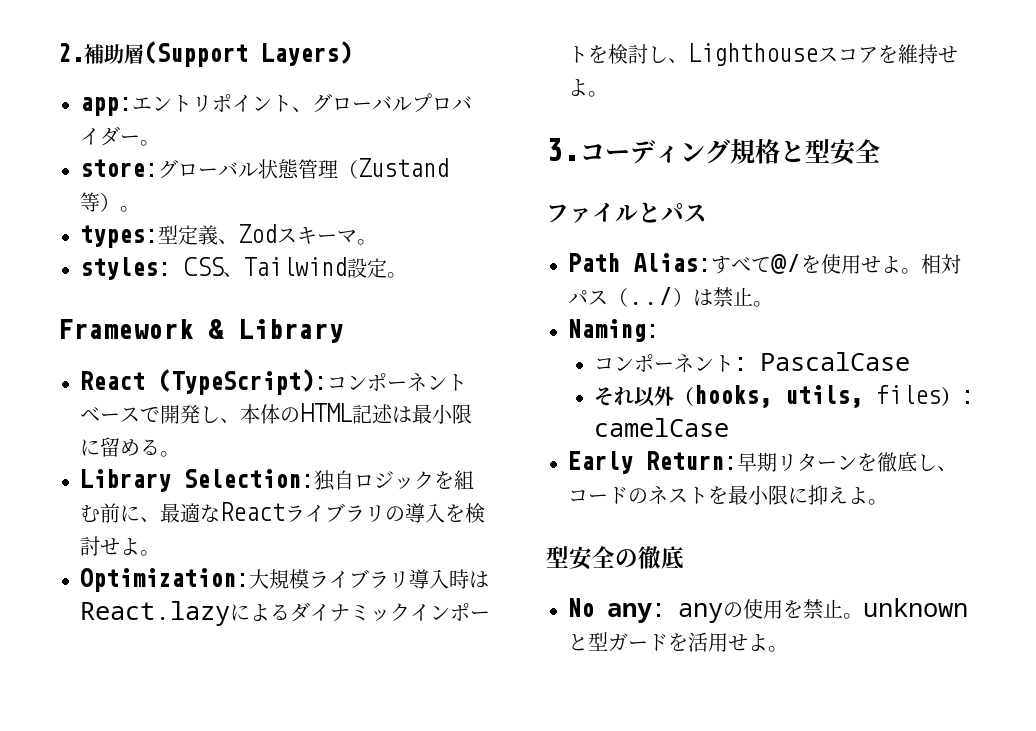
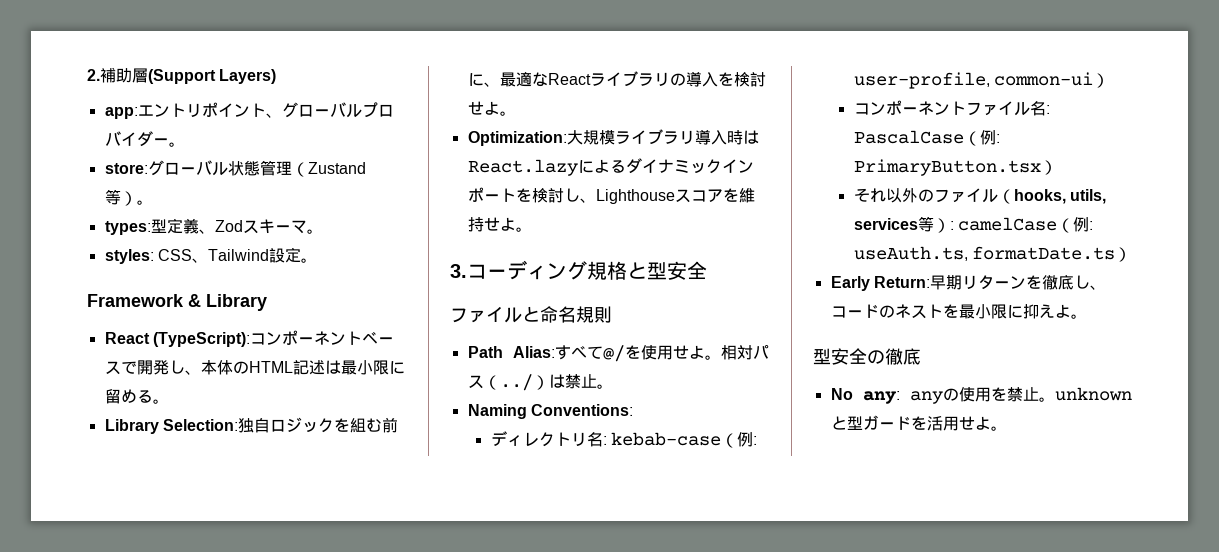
[661,203,707,222] パス -> [540,306,612,323] 命名規則
[568,319,659,342] [594,353,735,373] Naming: // コンポーネント -> [467,404,633,419] [490,431,758,448] [853,72,1110,89] [853,100,1046,116] Naming Conventions: // ディレクトリ名: kebab-case（例: user-profile, common-ui） // コンポーネントファイル名
(911, 361) none -> [963,130,1000,146] [853,159,1057,176] （例: PrimaryButton.tsx）
(675, 396) none -> [917,188,998,203] のファイル
[876,385,942,404] files -> [853,216,934,232] services等
(730, 427) none -> [1057,217,1094,233] [853,246,1132,262] （例: useAuth.ts, formatDate.ts）

